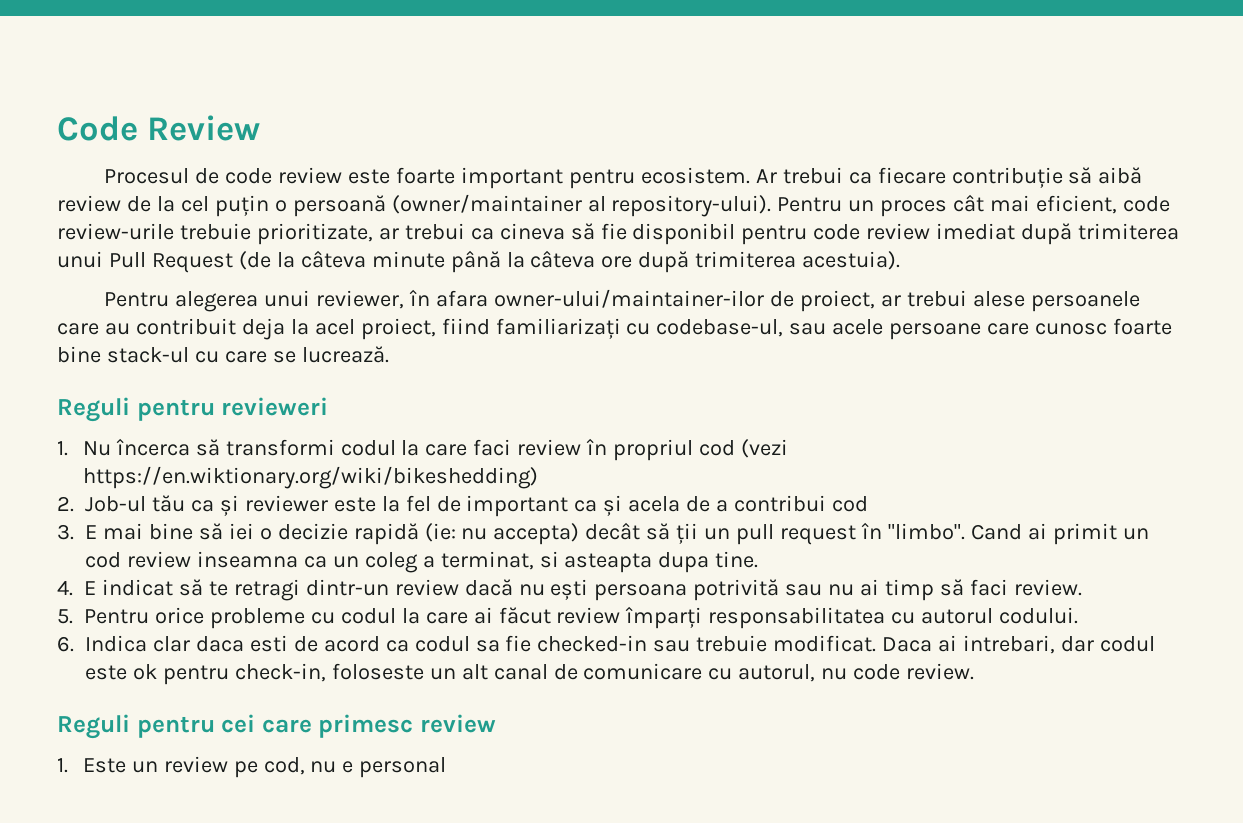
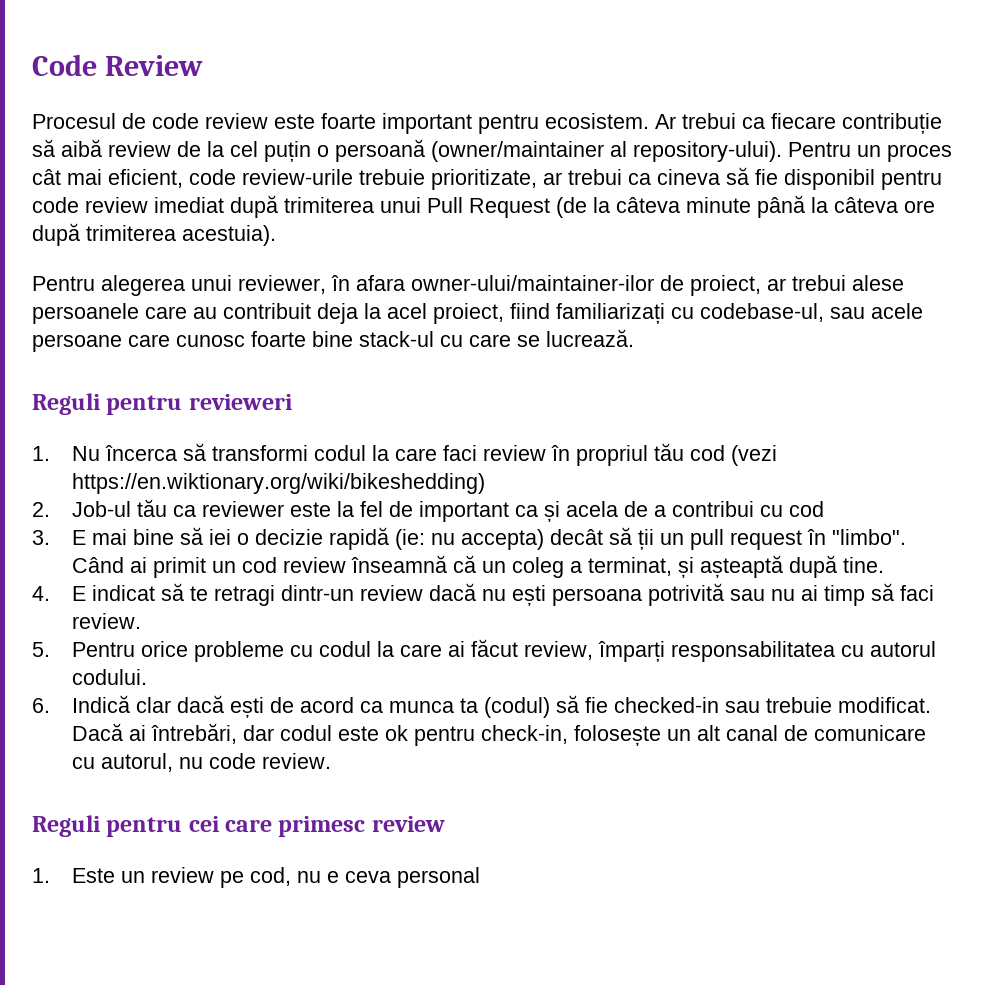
(694, 450) none -> [653,443,684,461] tău
[219,495,239,516] și -> (196, 511) none
(827, 503) none -> [759,505,783,517] cu
[970,524,1022,540] Cand -> [71,557,124,573] Când
[196,551,327,568] inseamna ca -> [350,555,476,573] înseamnă că
[539,551,710,573] si asteapta dupa -> [677,555,837,578] și așteaptă după
[556,607,621,624] review -> [523,641,593,660] review,
[85,635,500,652] Indica clar daca esti de acord ca codul sa -> [71,695,579,718] Indică clar dacă ești de acord ca munca ta (codul) să
[882,635,1056,654] Daca ai intrebari, -> [71,723,237,744] Dacă ai întrebări,
[331,663,424,680] foloseste -> [573,725,661,746] folosește
(354, 767) none -> [344,871,391,883] ceva

